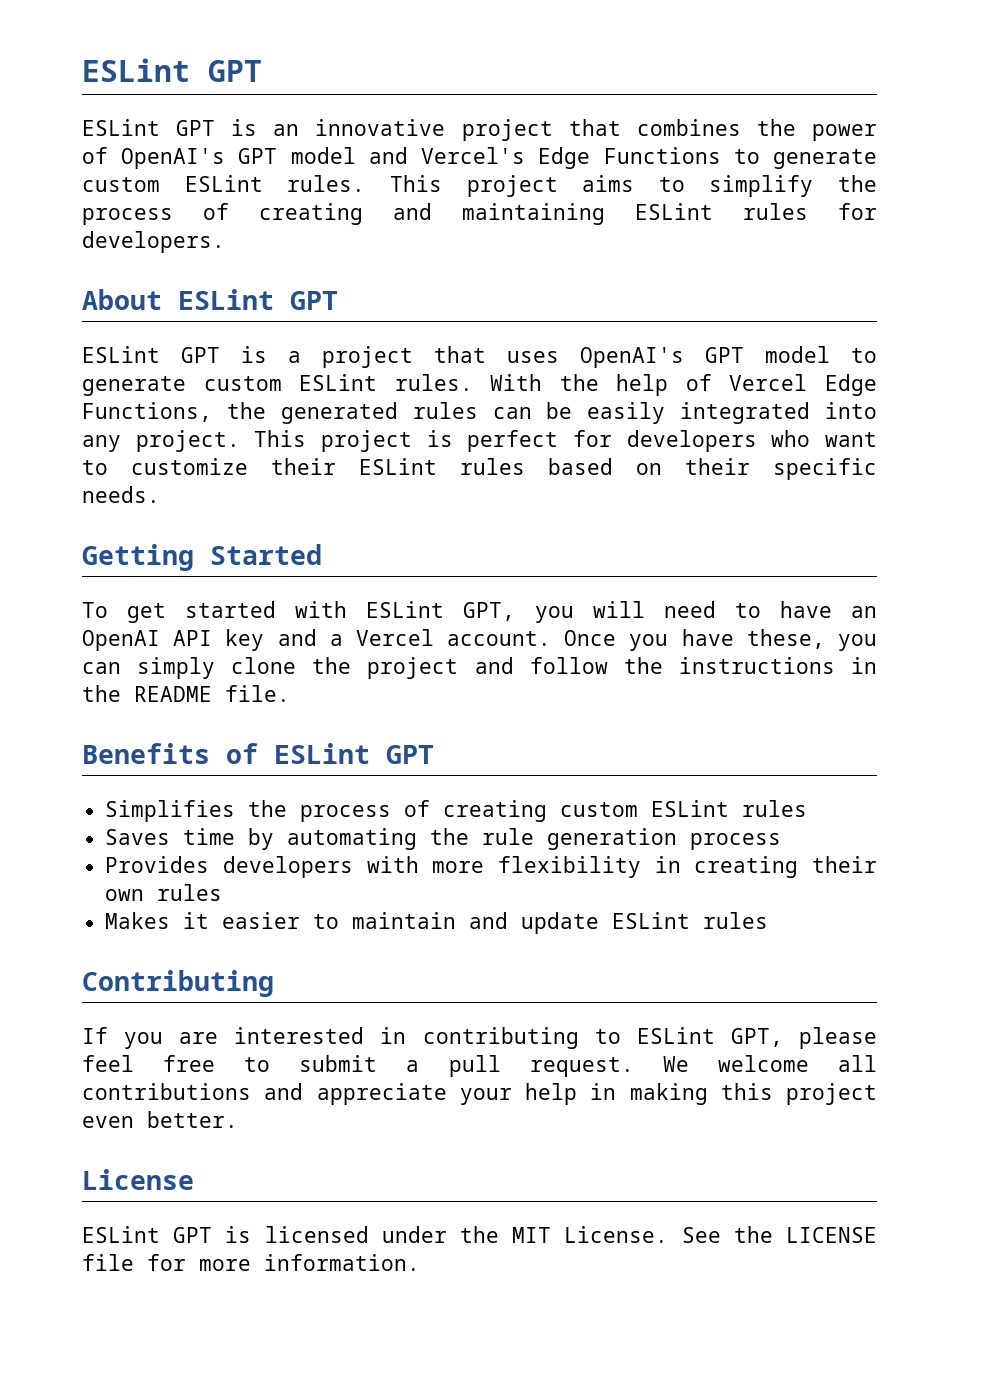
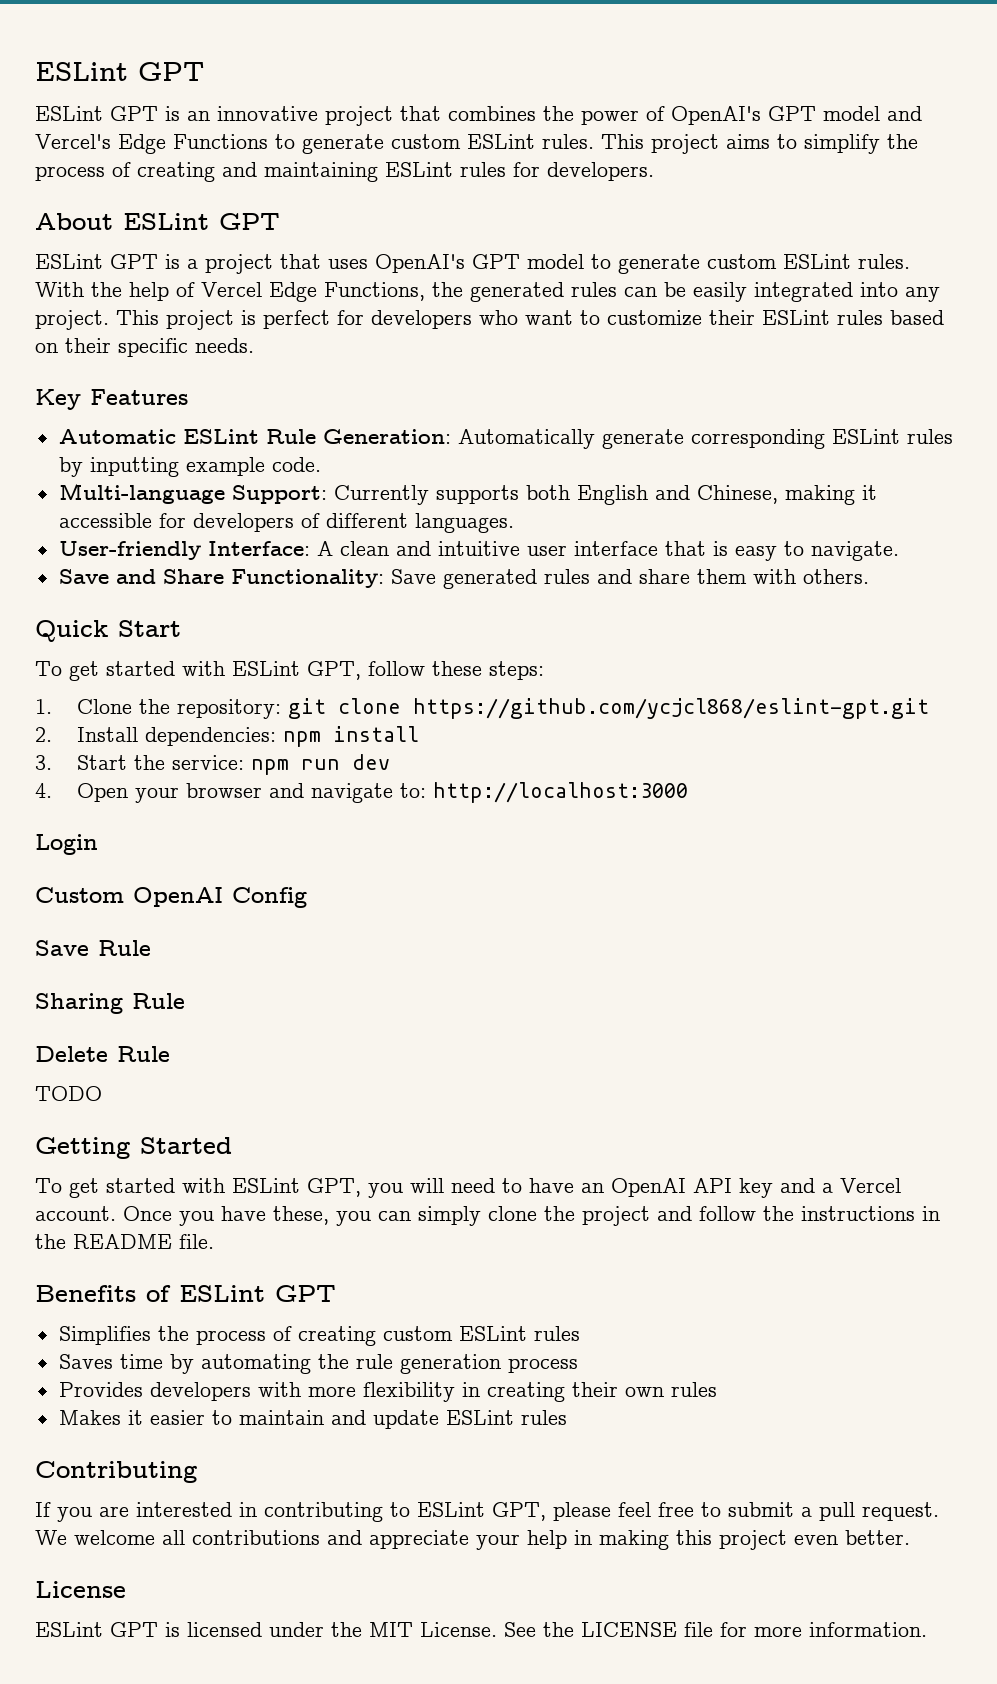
(160, 494) none -> [35,389,188,410] [58,429,953,449] [58,457,321,477] [58,483,877,505] [58,513,514,533] [58,541,899,561] [58,569,869,589] [35,620,181,642] [35,661,544,681] [35,698,930,719] [35,726,420,747] [35,754,391,775] [35,782,689,803] [35,834,98,855] [35,887,307,908] [35,940,151,956] [35,993,185,1014] [35,1046,170,1062] [35,1086,102,1101] // Key Features // Automatic ESLint Rule Generation: Automatically generate corresponding ESLint rules by inputting example code. // Multi-language Support: Currently supports both English and Chinese, making it accessible for developers of different languages. // User-friendly Interface: A clean and intuitive user interface that is easy to navigate. // Save and Share Functionality: Save generated rules and share them with others. // Quick Start // To get started with ESLint GPT, follow these steps: // 1. Clone the repository: git clone https://github.com/ycjcl868/eslint-gpt.git // 2. Install dependencies: npm install // 3. Start the service: npm run dev // 4. Open your browser and navigate to: http://localhost:3000 // Login // Custom OpenAI Config // Save Rule // Sharing Rule // Delete Rule // TODO

